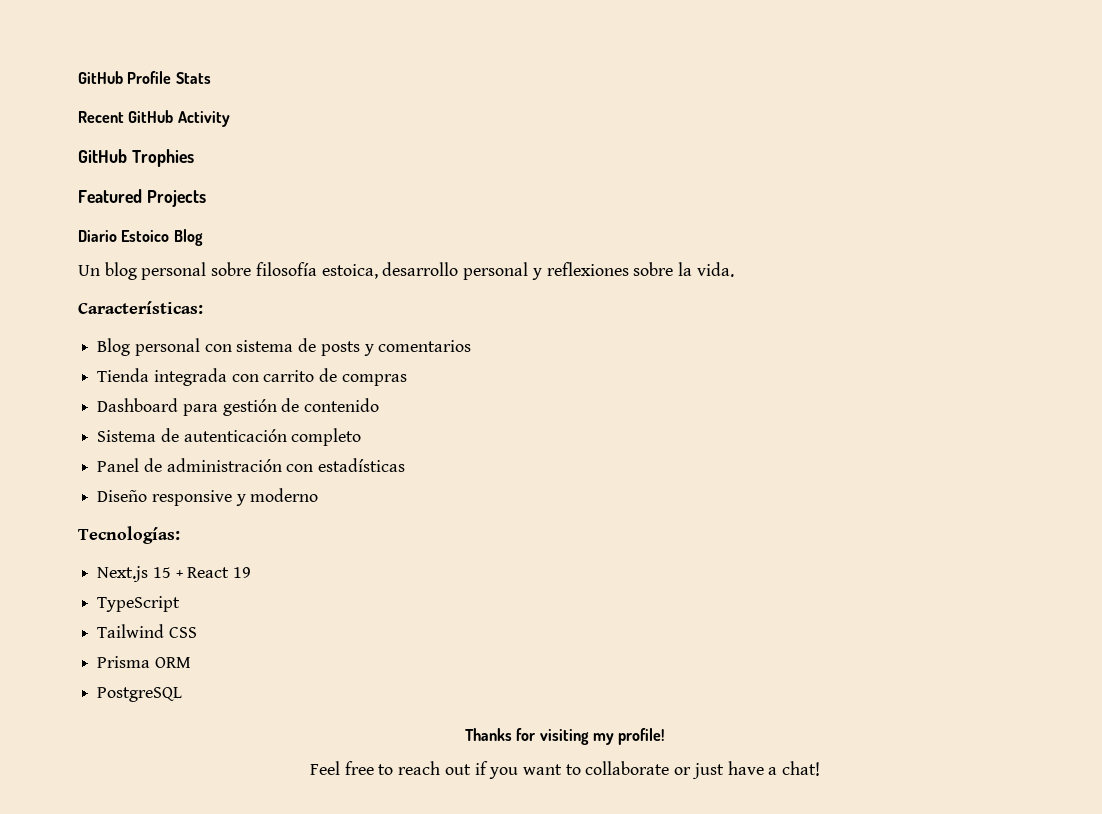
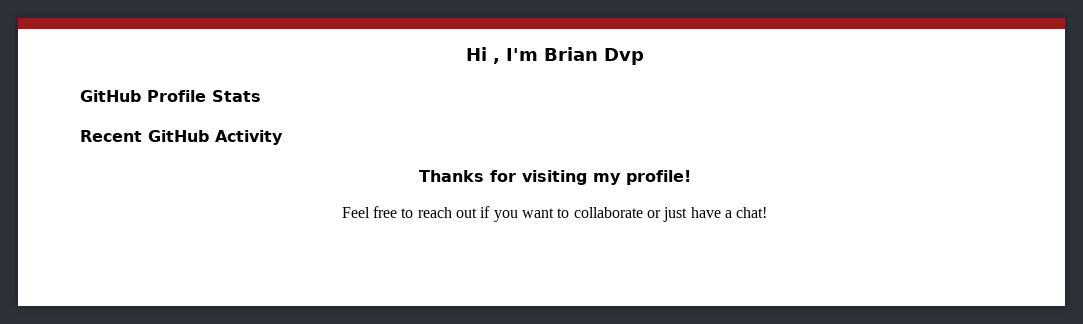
(78, 77) none -> [465,47,644,65] Hi , I'm Brian Dvp //
[78,149,194,167] [78,189,206,207] [78,229,203,246] [78,262,734,280] [78,301,203,314] [97,338,472,356] [97,368,407,386] [97,398,380,416] [97,428,362,446] [97,458,406,472] [97,488,319,506] [78,526,180,544] [97,566,252,582] [97,596,181,612] [97,624,197,638] [97,656,191,668] [97,687,183,702] // GitHub Trophies // Featured Projects // Diario Estoico Blog // Un blog personal sobre filosofía estoica, desarrollo personal y reflexiones sobre la vida. // Características: // Blog personal con sistema de posts y comentarios // Tienda integrada con carrito de compras // Dashboard para gestión de contenido // Sistema de autenticación completo // Panel de administración con estadísticas // Diseño responsive y moderno // Tecnologías: // Next.js 15 + React 19 // TypeScript // Tailwind CSS // Prisma ORM // PostgreSQL -> (283, 137) none

